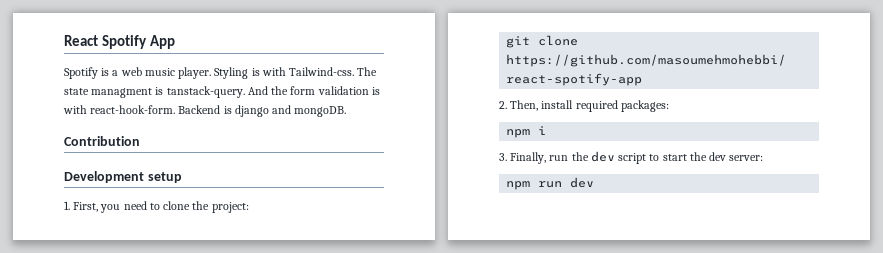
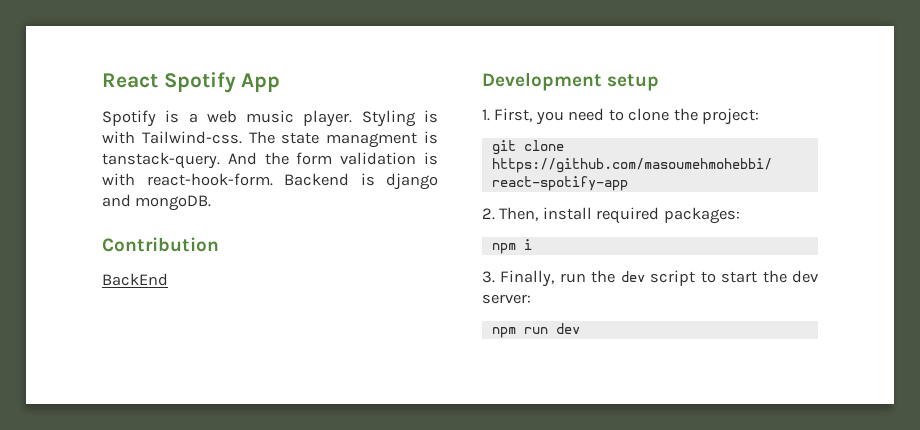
(140, 141) none -> [102,273,168,286] // BackEnd

